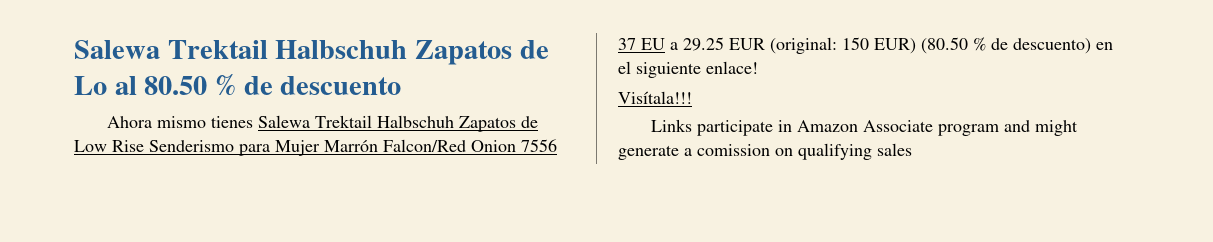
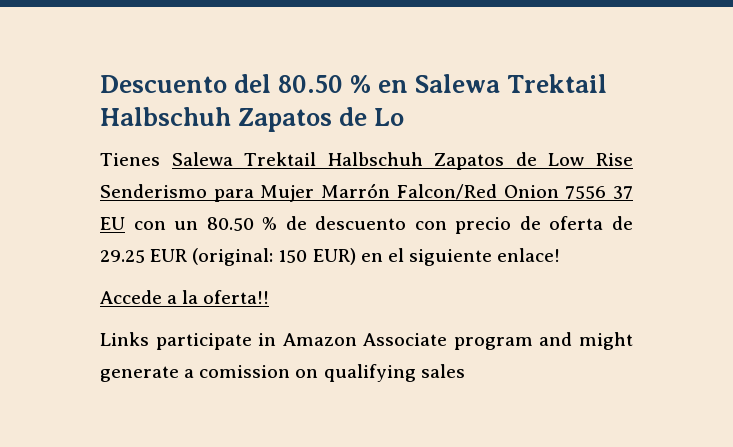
(74, 49) none -> [100,74,409,93] Descuento del 80.50 % en
[114,74,402,96] [107,116,254,128] al 80.50 % de descuento // Ahora mismo tienes -> [100,153,160,166] // Tienes
[670,42,678,50] a -> [133,216,633,234] con un 80.50 % de descuento con precio de oferta de
[921,37,1091,54] (80.50 % de descuento) -> (356, 256) none
[618,91,692,104] Visítala!!! -> [100,290,270,304] Accede a la oferta!!

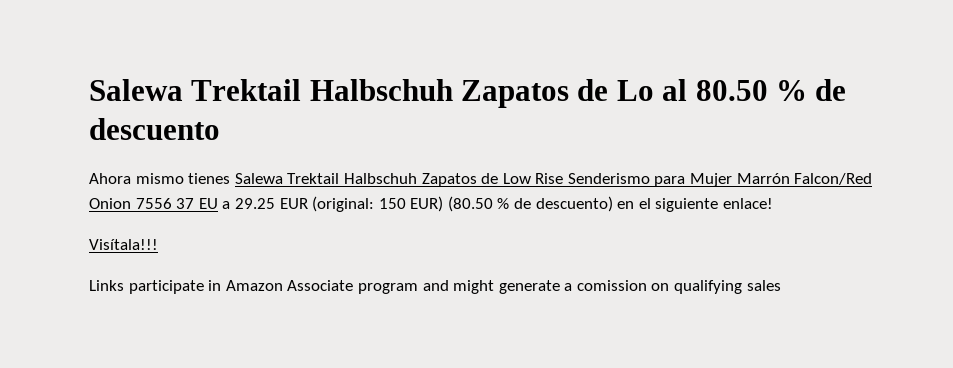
[100,74,409,93] Descuento del 80.50 % en -> (89, 90) none
[100,153,160,166] // Tienes -> [662,79,847,101] [89,118,220,140] [89,173,231,184] al 80.50 % de descuento // Ahora mismo tienes
[133,216,633,234] con un 80.50 % de descuento con precio de oferta de -> [222,201,231,209] a
(356, 256) none -> [447,196,613,212] (80.50 % de descuento)
[100,290,270,304] Accede a la oferta!! -> [89,239,158,250] Visítala!!!

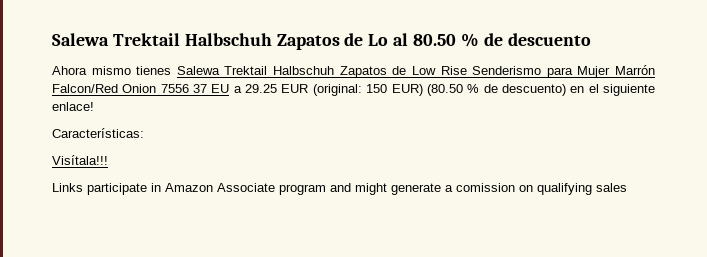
(774, 203) none -> [52,128,144,138] // Características:

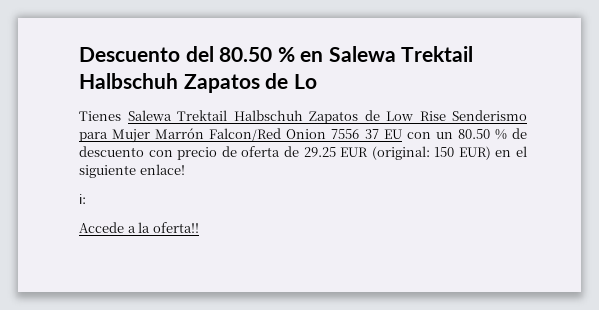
(52, 39) none -> [79,46,324,62] Descuento del 80.50 % en
[393,33,591,47] [52,66,172,75] al 80.50 % de descuento // Ahora mismo tienes -> [79,111,121,121] // Tienes
[233,86,242,93] a -> [406,128,527,140] [79,146,299,160] con un 80.50 % de descuento con precio de oferta de
[426,84,566,96] (80.50 % de descuento) -> (491, 153) none
[52,128,144,138] [52,155,108,165] [52,183,627,195] Características: // Visítala!!! // Links participate in Amazon Associate program and might generate a comission on qualifying sales -> [79,194,86,204] [79,222,199,233] ℹ: // Accede a la oferta!!

